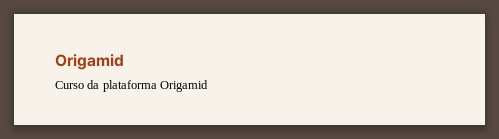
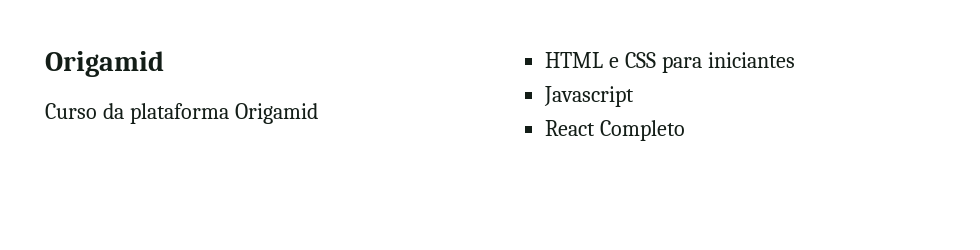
(209, 86) none -> [545,52,795,73] [544,86,635,107] [545,120,686,141] // HTML e CSS para iniciantes // Javascript // React Completo

